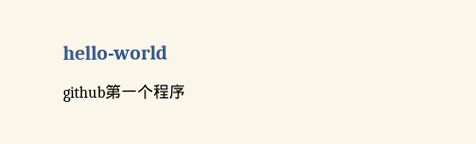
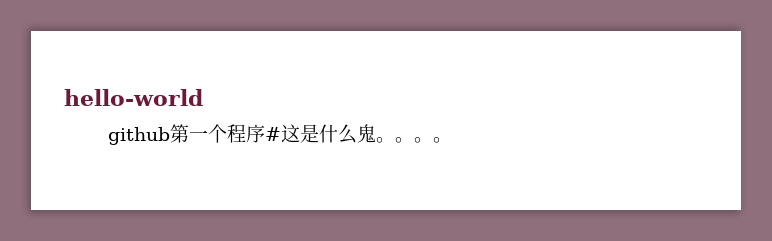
(186, 92) none -> [265,124,453,144] #这是什么鬼。。。。

